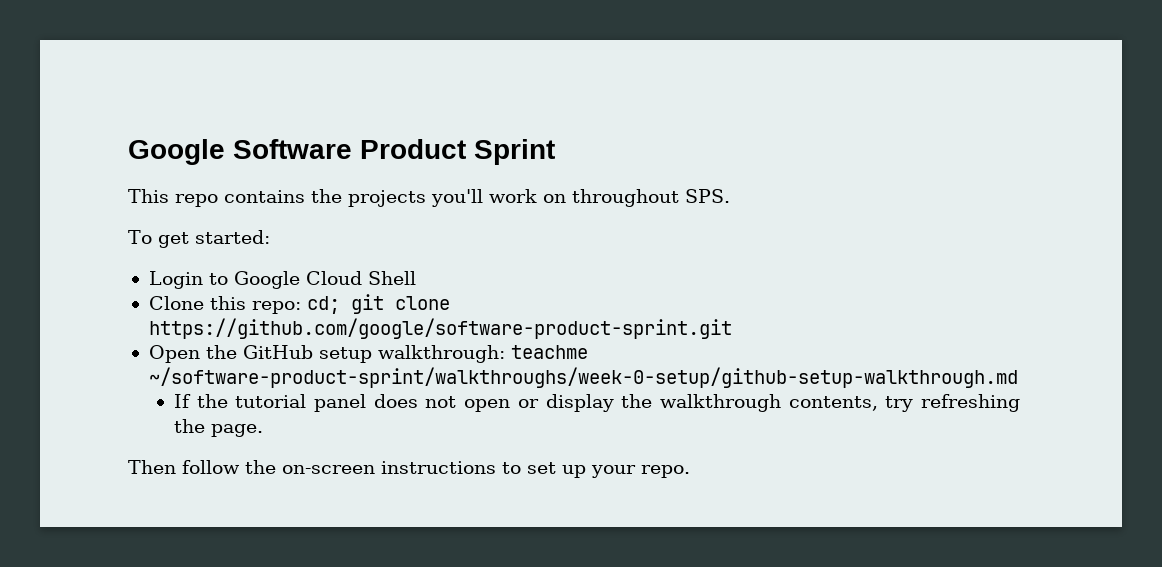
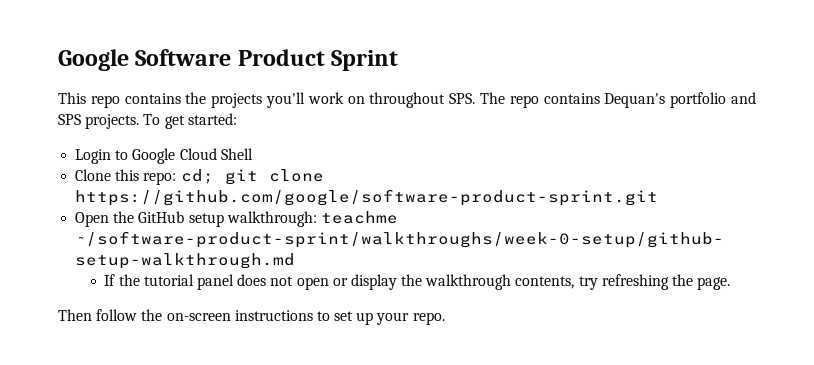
(730, 196) // -> [480,92,756,108] [58,114,140,129] The repo contains Dequan's portfolio and SPS projects.

